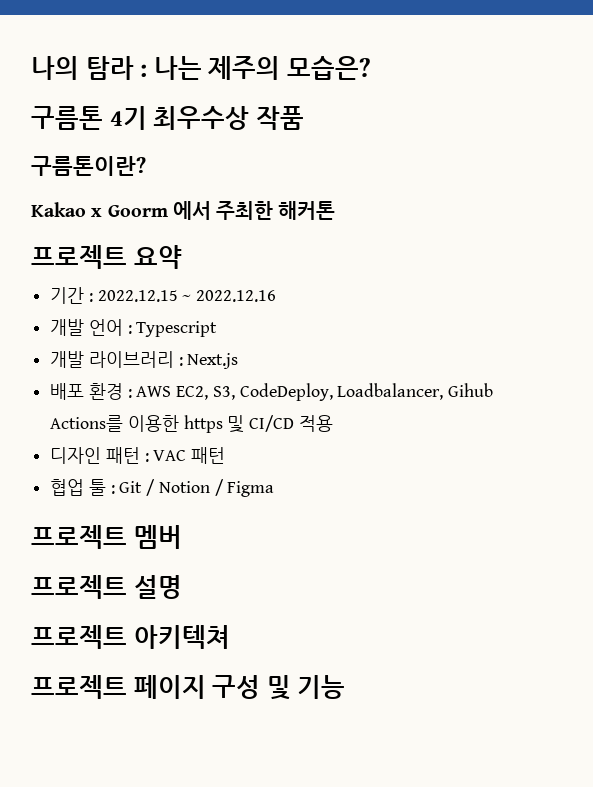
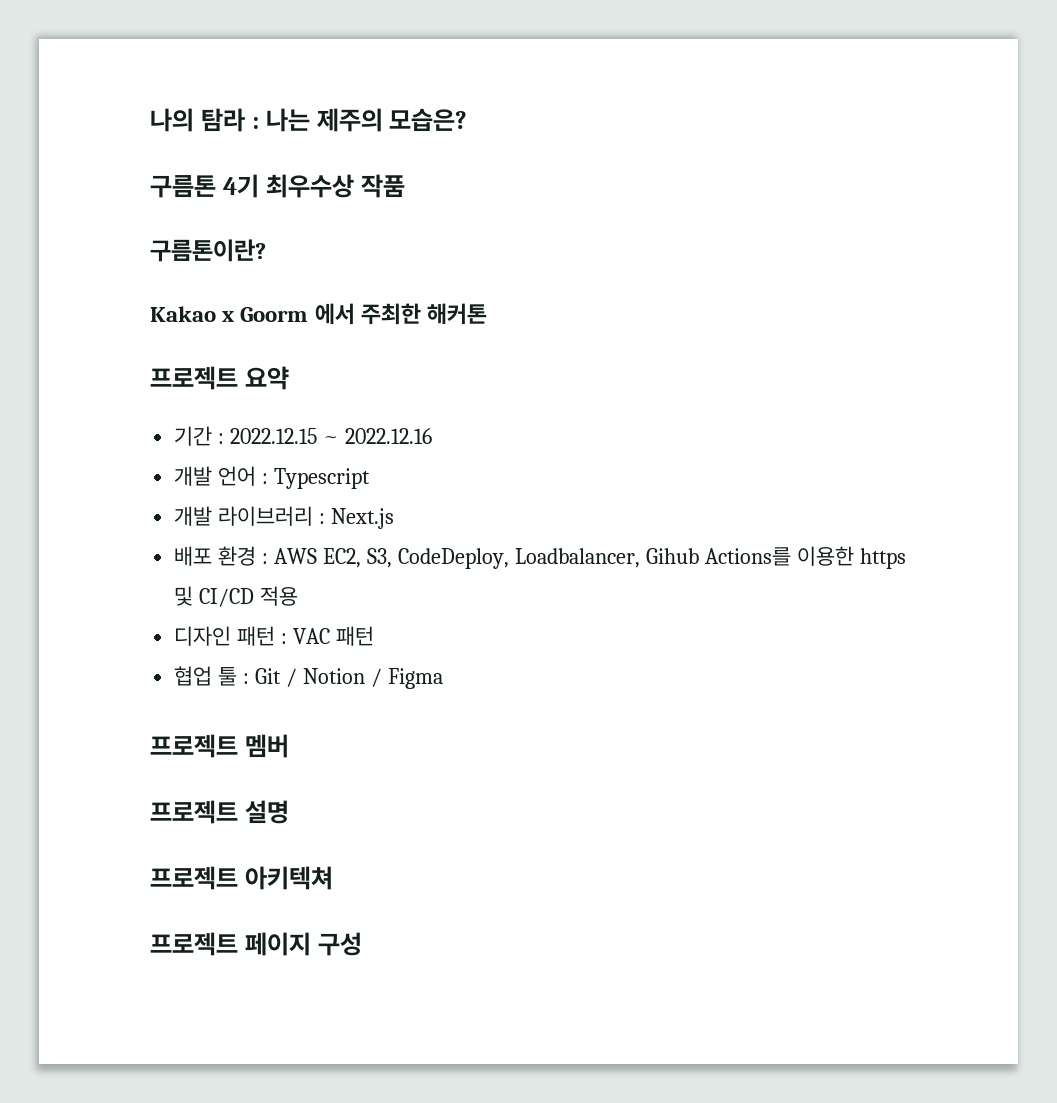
[266,675,346,700] 및 기능 -> (362, 944) none

